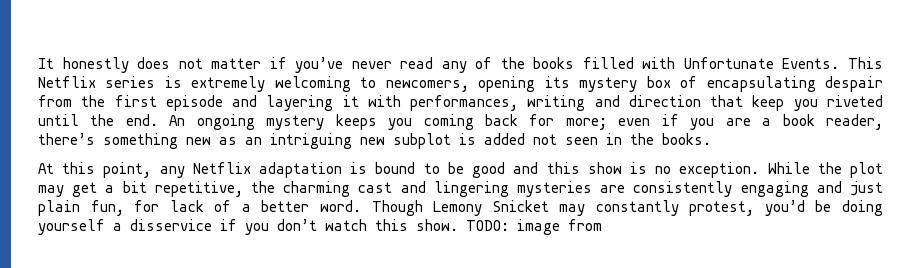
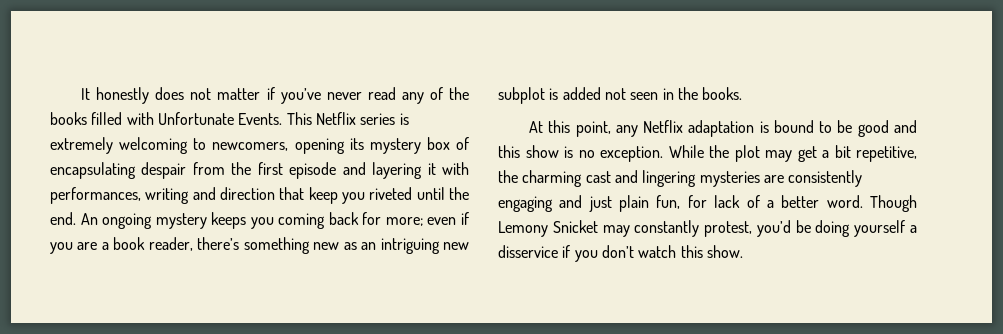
[466,219,602,235] TODO: image from -> (743, 251) none

